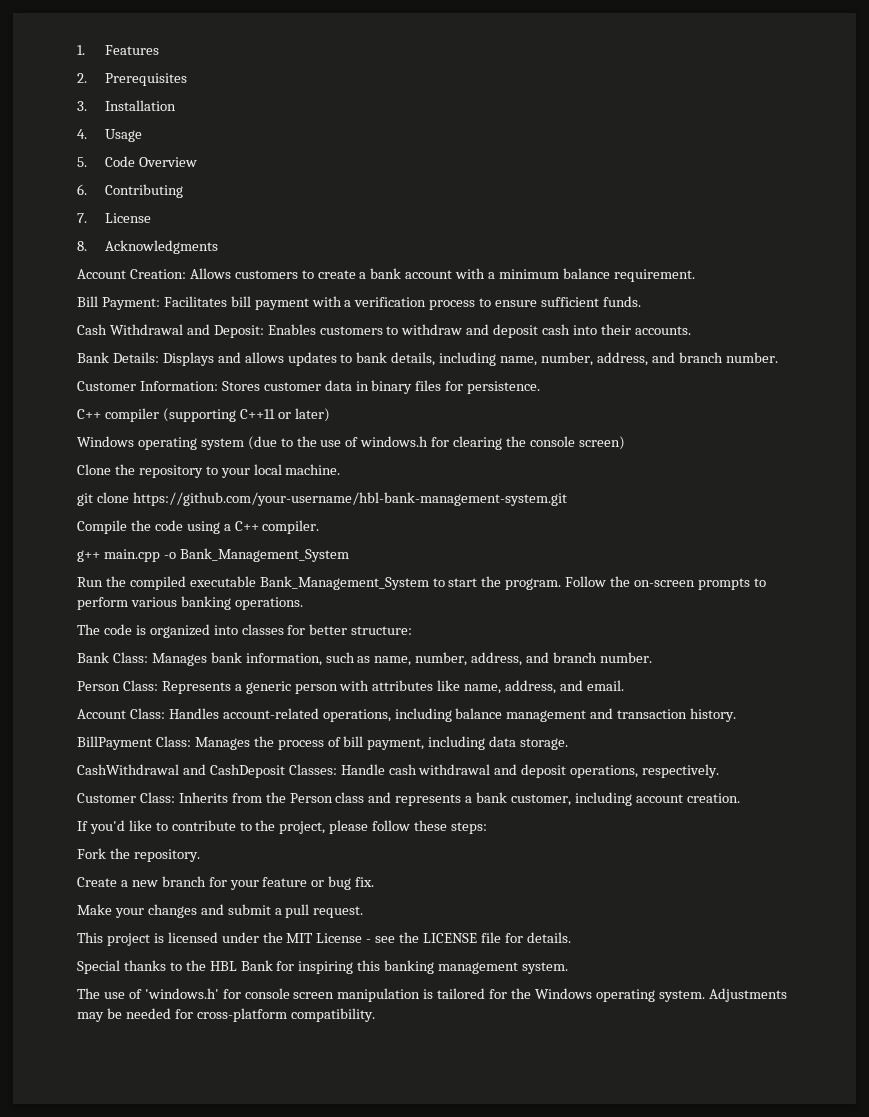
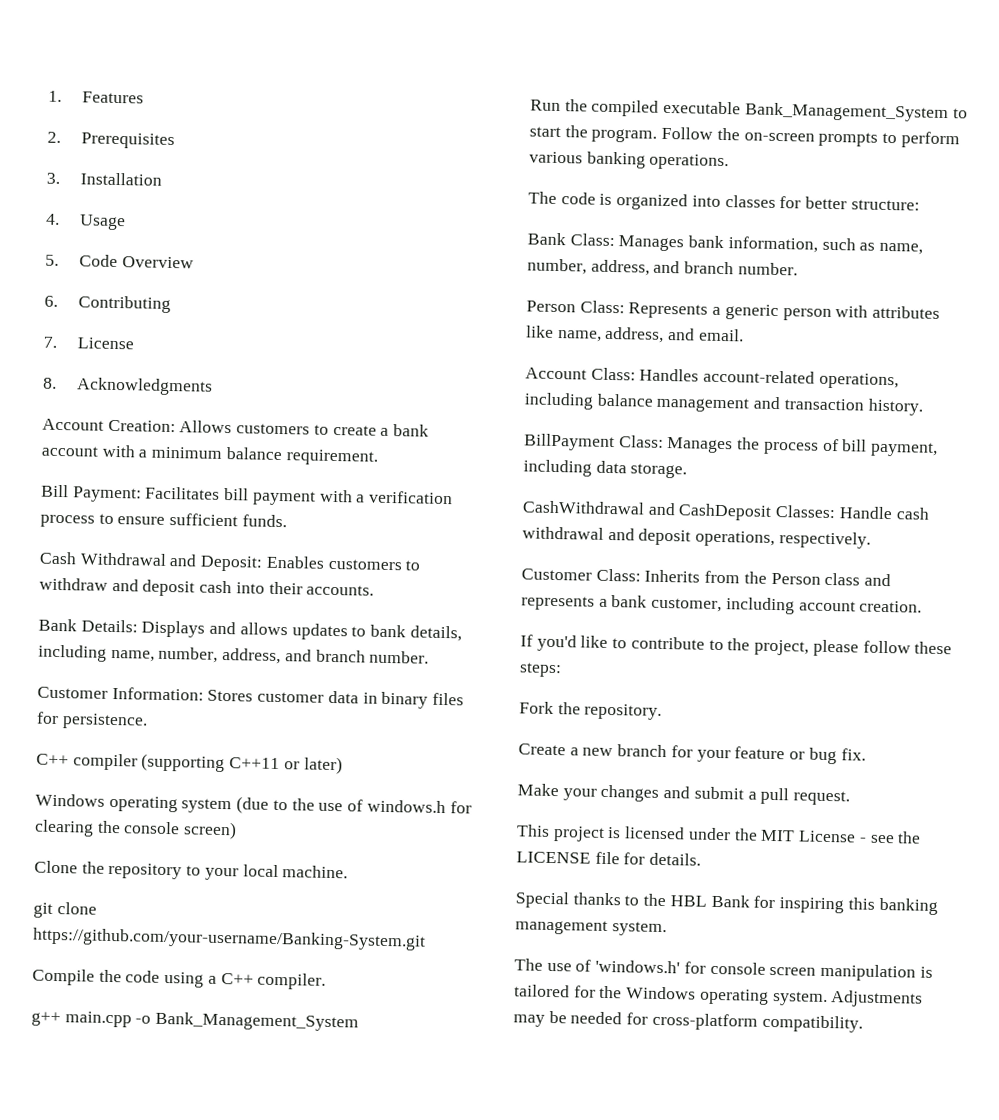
[132,492,567,506] https://github.com/your-username/hbl-bank-management-system.git -> [32,927,426,951] https://github.com/your-username/Banking-System.git

